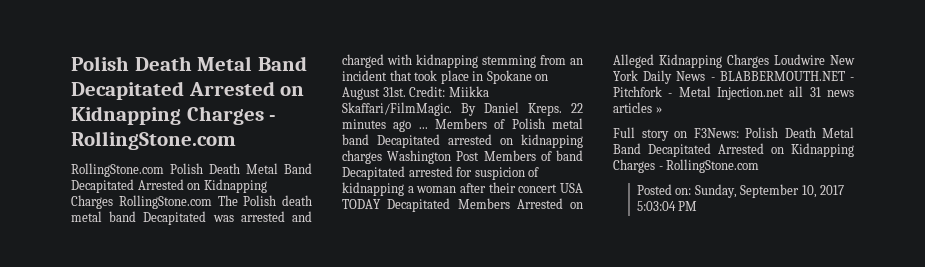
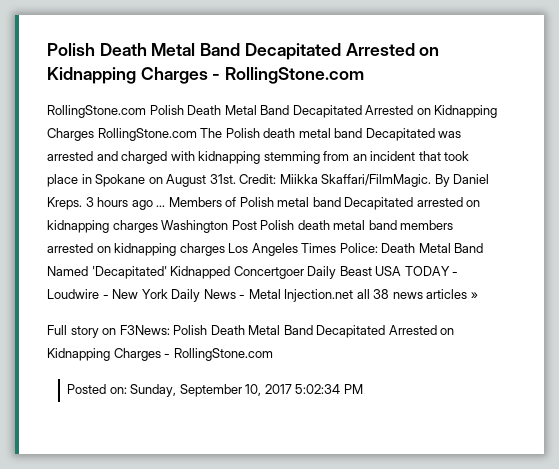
[571,103,583,113] [342,119,386,129] 22 minutes -> [85,197,129,207] 3 hours
[483,150,583,161] [342,166,540,180] [342,182,583,196] [342,198,583,212] [613,54,825,68] Members of band Decapitated arrested for suspicion of kidnapping a woman after their concert USA TODAY Decapitated Members Arrested on Alleged Kidnapping Charges Loudwire -> [260,220,454,230] [47,243,484,256] [47,266,459,279] [47,289,109,299] Polish death metal band members arrested on kidnapping charges Los Angeles Times Police: Death Metal Band Named 'Decapitated' Kidnapped Concertgoer Daily Beast USA TODAY - Loudwire -
[719,71,854,81] [613,86,673,97] BLABBERMOUTH.NET - Pitchfork - -> (246, 296) none
[809,87,821,97] 31 -> [373,289,390,299] 38
[636,201,676,211] 5:03:04 -> [295,384,341,394] 5:02:34

